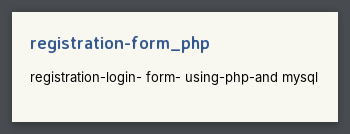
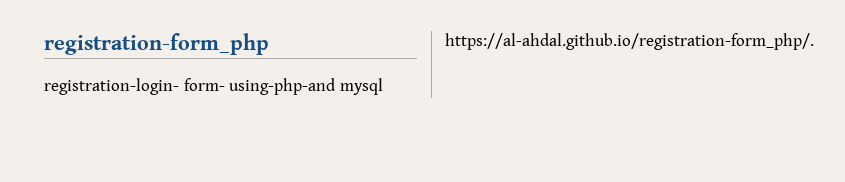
(318, 78) none -> [445,33,814,50] https://al-ahdal.github.io/registration-form_php/.

